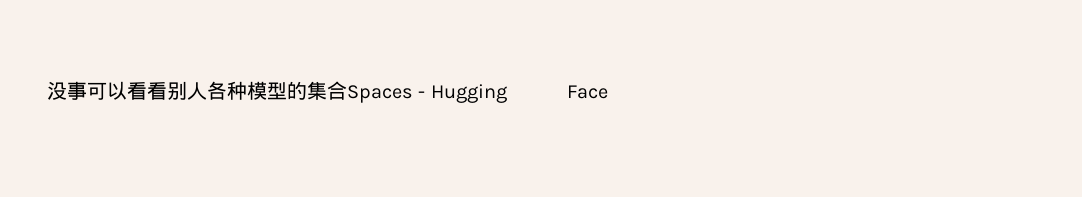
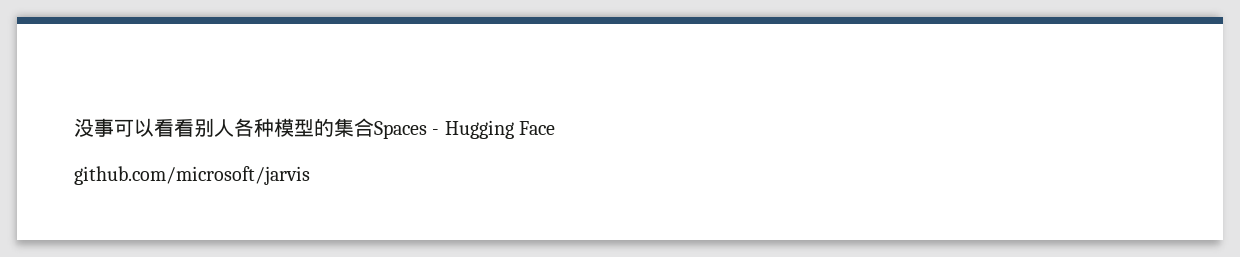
(608, 92) none -> [74,166,310,185] // github.com/microsoft/jarvis

